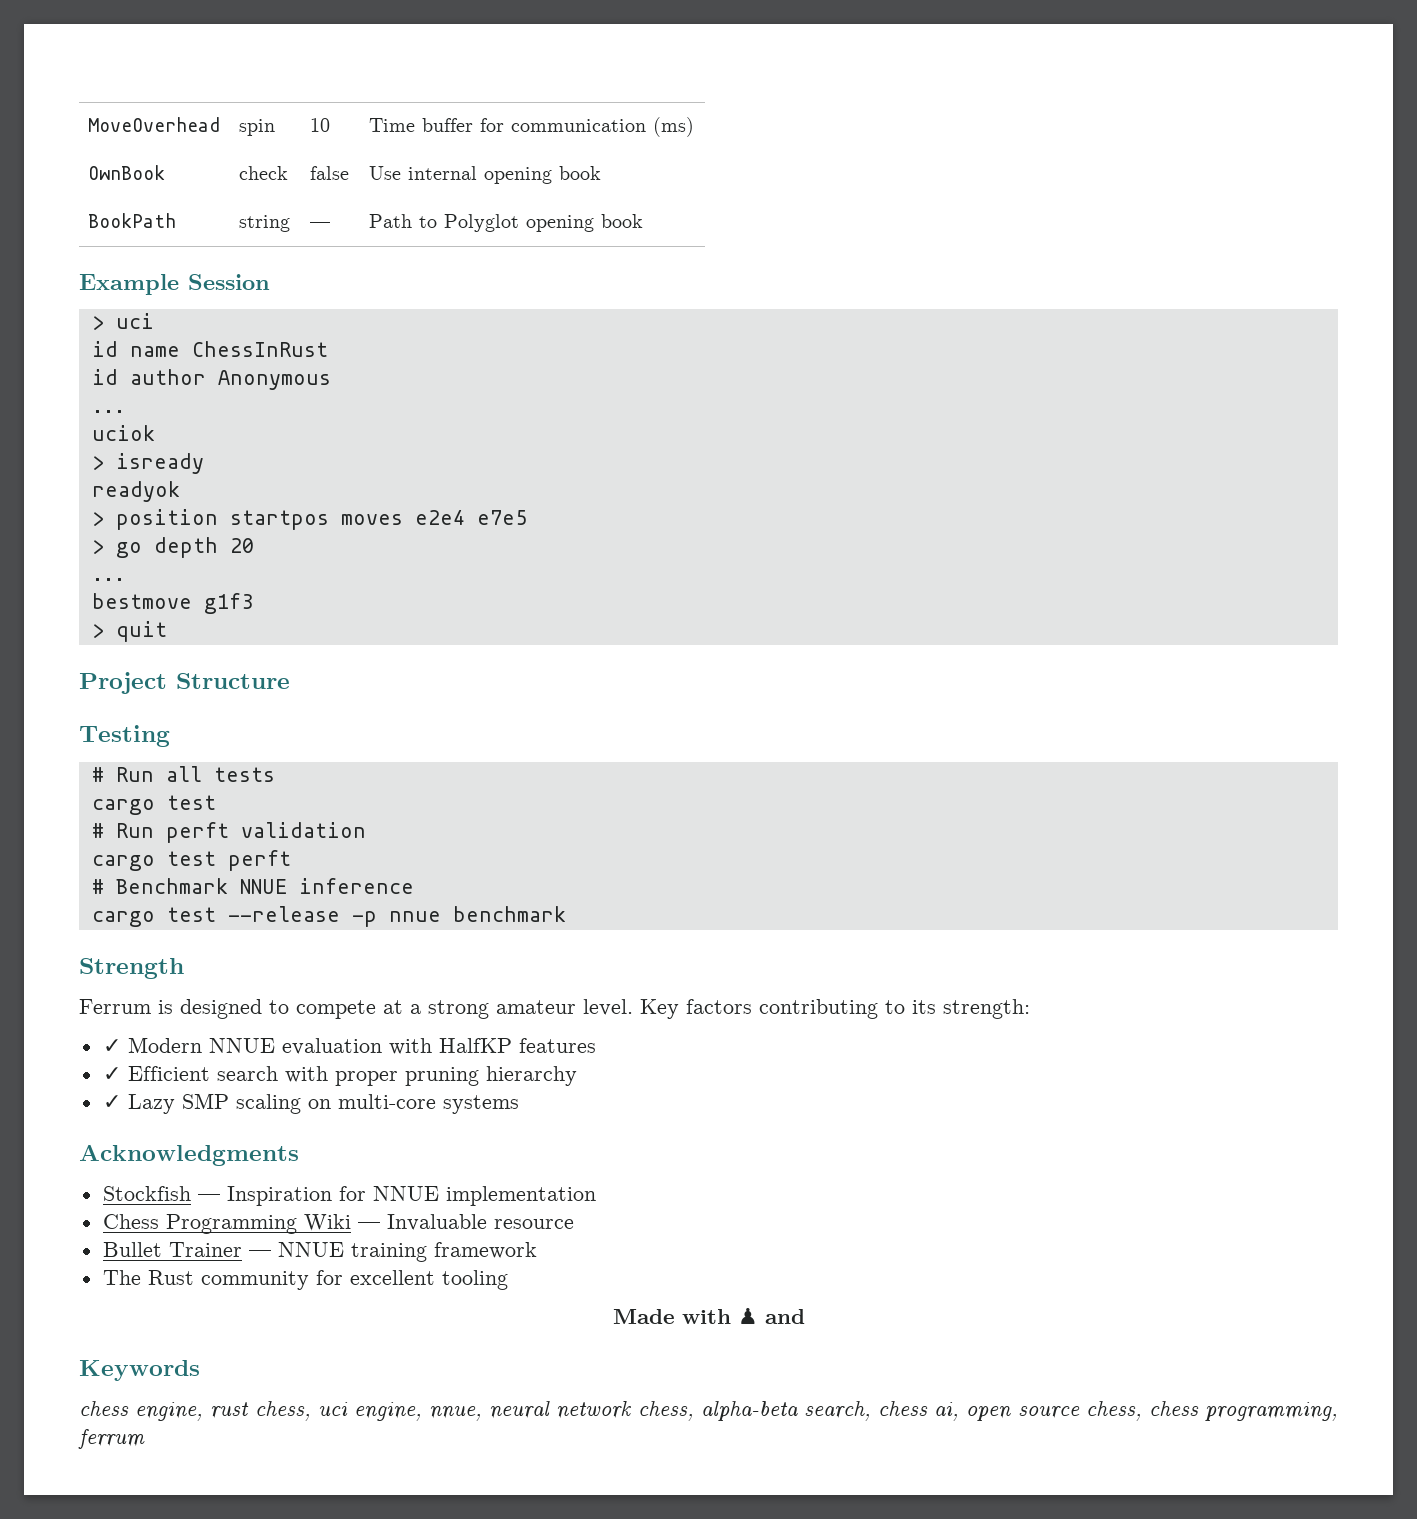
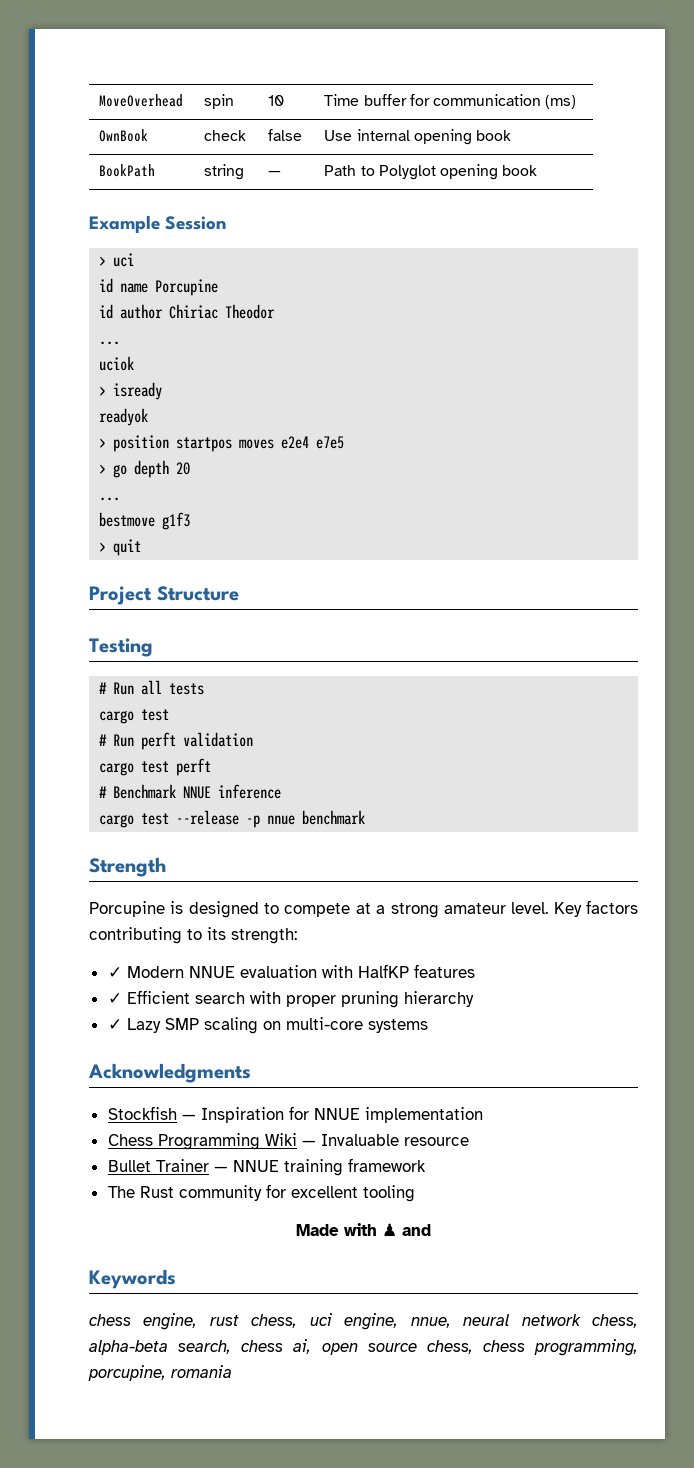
[191,341,328,357] ChessInRust -> [155,279,219,296] Porcupine
[217,370,331,390] Anonymous -> [169,304,276,319] Chiriac Theodor
[79,999,151,1014] Ferrum -> [89,901,165,917] Porcupine
[78,1429,145,1449] ferrum -> [88,1365,232,1381] porcupine, romania

